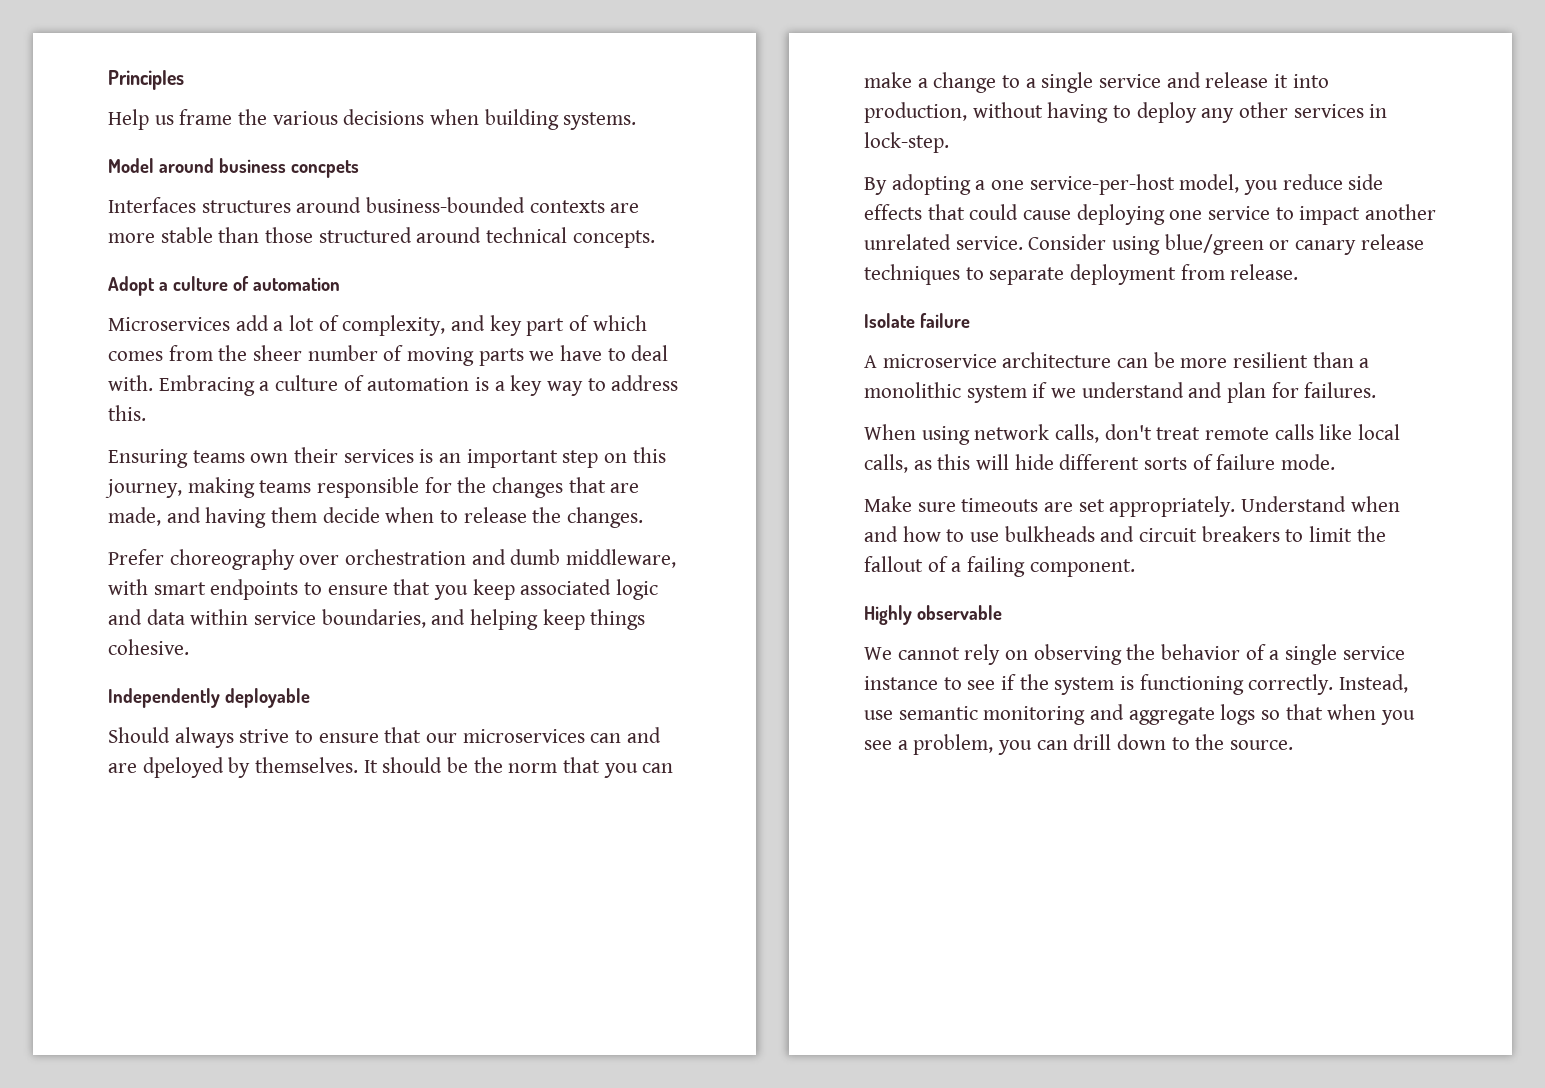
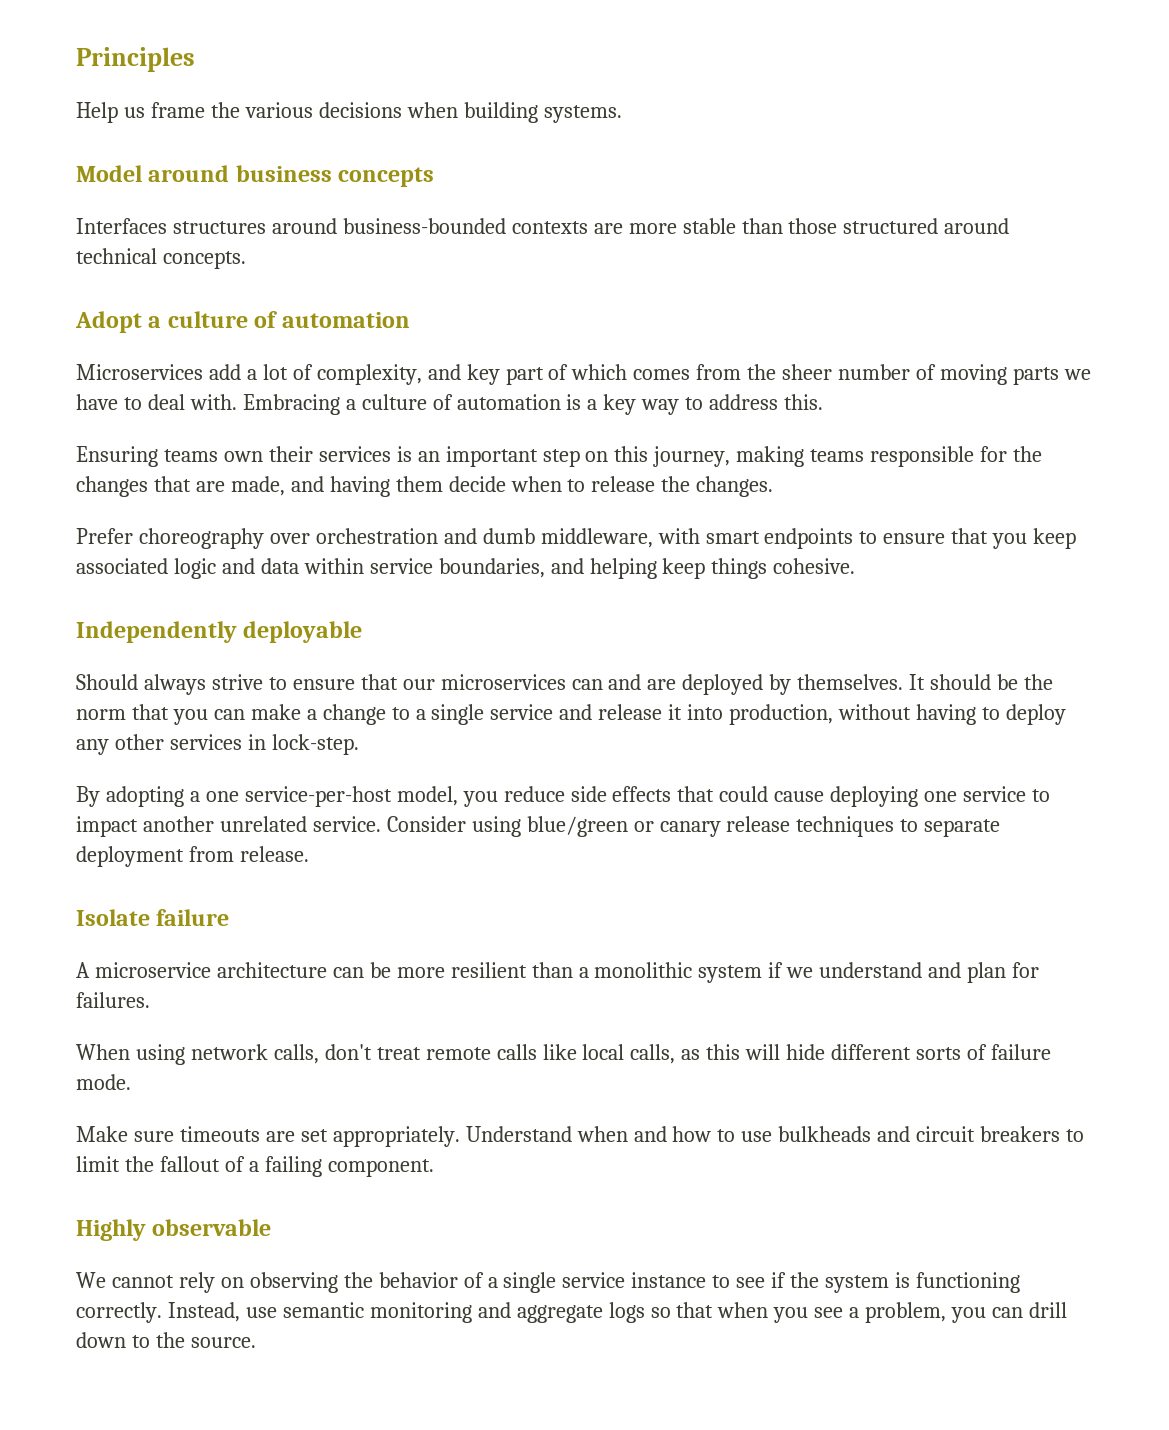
[290,160,359,178] concpets -> [338,167,435,187] concepts
[142,757,224,778] dpeloyed -> [682,674,764,695] deployed

